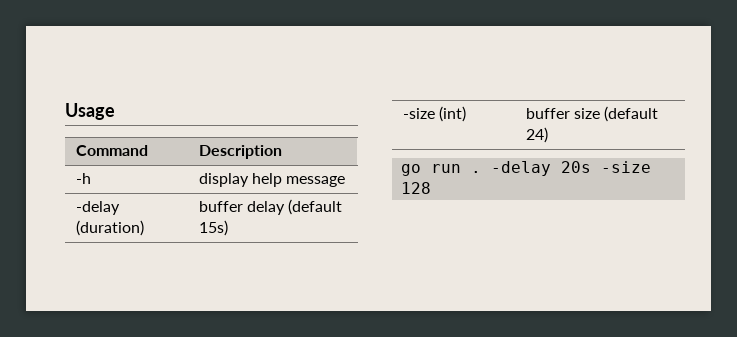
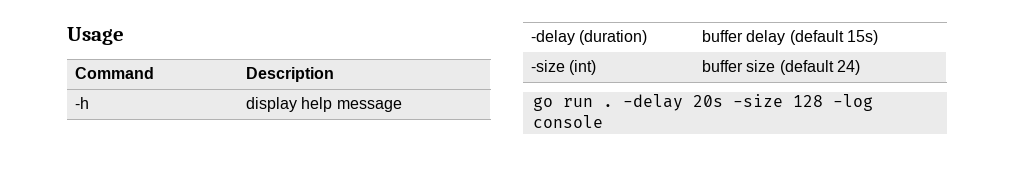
(432, 188) none -> [832,94,873,111] [532,115,603,128] -log console

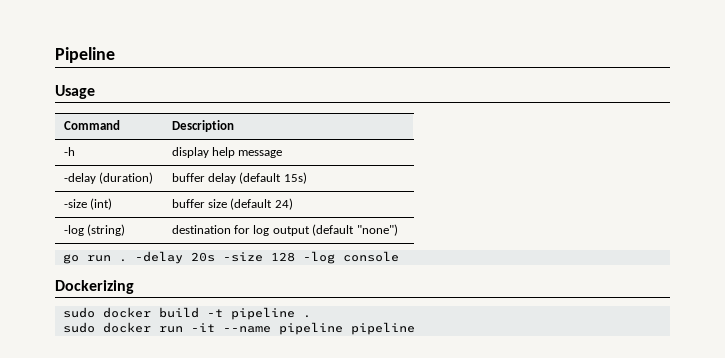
(67, 36) none -> [55,47,115,63] Pipeline //
(860, 67) none -> [63,224,126,236] [171,224,398,236] // -log (string) | destination for log output (default "none")
(603, 121) none -> [55,280,134,294] [62,307,311,320] [62,322,415,335] // Dockerizing // sudo docker build -t pipeline . // sudo docker run -it --name pipeline pipeline

